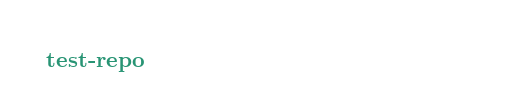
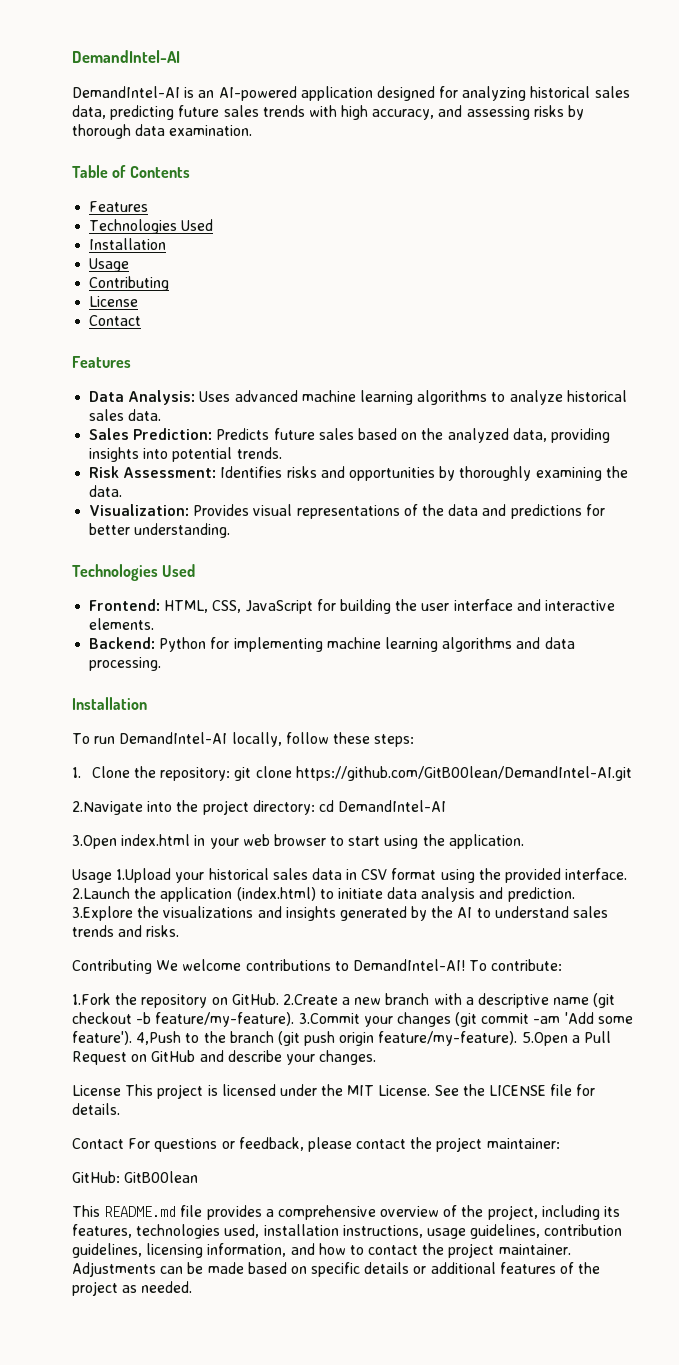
[46,53,145,72] test-repo -> [72,50,180,63] [72,86,630,101] [72,105,585,120] [72,124,253,139] [72,165,190,178] [89,201,149,212] [89,219,214,234] [89,238,167,250] [89,258,130,272] [89,276,170,291] [89,296,139,307] [89,315,142,326] [72,356,131,368] [89,390,627,405] [89,409,162,421] [89,428,610,443] [89,447,282,462] [89,466,628,481] [89,485,123,497] [89,504,605,519] [89,523,231,538] [72,564,196,581] [89,599,615,614] [89,618,155,630] [89,637,575,652] [89,657,162,671] [72,697,147,710] [72,732,415,747] [72,766,632,781] [72,800,447,815] [72,834,524,849] [72,868,628,883] [72,887,575,902] [72,906,609,921] [72,925,180,937] [72,959,563,974] [72,993,616,1008] [72,1012,633,1027] [72,1031,612,1046] [72,1050,377,1065] [72,1084,596,1099] [72,1103,120,1115] [72,1137,560,1152] [72,1171,199,1183] [72,1205,621,1220] [72,1224,623,1239] [72,1243,571,1258] [72,1262,601,1277] [72,1281,193,1296] DemandIntel-AI // DemandIntel-AI is an AI-powered application designed for analyzing historical sales data, predicting future sales trends with high accuracy, and assessing risks by thorough data examination. // Table of Contents // Features // Technologies Used // Installation // Usage // Contributing // License // Contact // Features // Data Analysis: Uses advanced machine learning algorithms to analyze historical sales data. // Sales Prediction: Predicts future sales based on the analyzed data, providing insights into potential trends. // Risk Assessment: Identifies risks and opportunities by thoroughly examining the data. // Visualization: Provides visual representations of the data and predictions for better understanding. // Technologies Used // Frontend: HTML, CSS, JavaScript for building the user interface and interactive elements. // Backend: Python for implementing machine learning algorithms and data processing. // Installation // To run DemandIntel-AI locally, follow these steps: // 1. Clone the repository: git clone https://github.com/GitB00lean/DemandIntel-AI.git // 2.Navigate into the project directory: cd DemandIntel-AI // 3.Open index.html in your web browser to start using the application. // Usage 1.Upload your historical sales data in CSV format using the provided interface. 2.Launch the application (index.html) to initiate data analysis and prediction. 3.Explore the visualizations and insights generated by the AI to understand sales trends and risks. // Contributing We welcome contributions to DemandIntel-AI! To contribute: // 1.Fork the repository on GitHub. 2.Create a new branch with a descriptive name (git checkout -b feature/my-feature). 3.Commit your changes (git commit -am 'Add some feature'). 4,Push to the branch (git push origin feature/my-feature). 5.Open a Pull Request on GitHub and describe your changes. // License This project is licensed under the MIT License. See the LICENSE file for details. // Contact For questions or feedback, please contact the project maintainer: // GitHub: GitB00lean // This README.md file provides a comprehensive overview of the project, including its features, technologies used, installation instructions, usage guidelines, contribution guidelines, licensing information, and how to contact the project maintainer. Adjustments can be made based on specific details or additional features of the project as needed.

